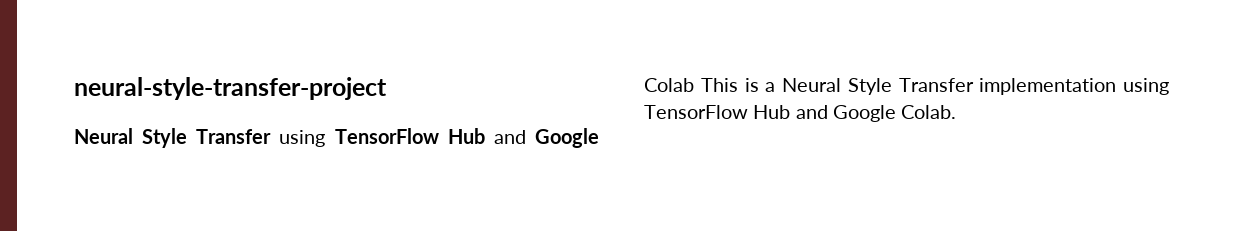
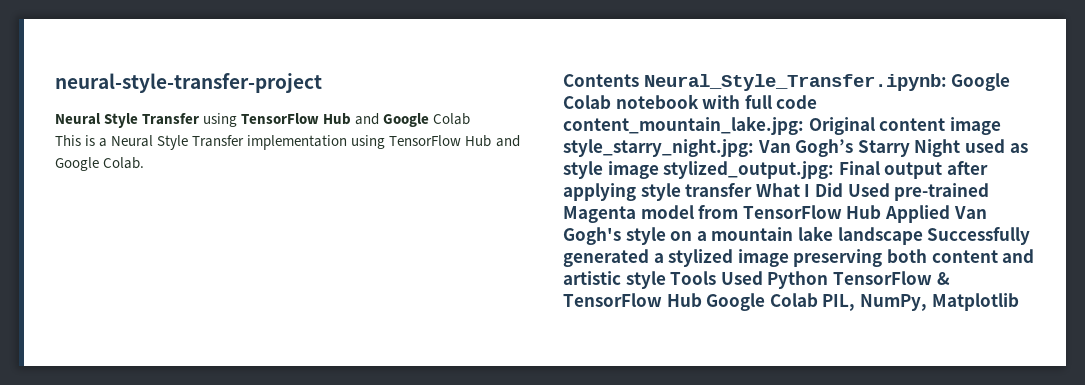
(694, 85) none -> (471, 119) //
(957, 112) none -> [563,73,1011,91] [563,94,818,109] [563,116,1001,135] [563,139,1028,157] [563,161,988,179] [563,183,990,201] [563,205,987,223] [563,226,1031,245] [563,249,1035,267] [563,271,950,289] [563,293,1019,311] // Contents Neural_Style_Transfer.ipynb: Google Colab notebook with full code content_mountain_lake.jpg: Original content image style_starry_night.jpg: Van Gogh’s Starry Night used as style image stylized_output.jpg: Final output after applying style transfer What I Did Used pre-trained Magenta model from TensorFlow Hub Applied Van Gogh's style on a mountain lake landscape Successfully generated a stylized image preserving both content and artistic style Tools Used Python TensorFlow & TensorFlow Hub Google Colab PIL, NumPy, Matplotlib

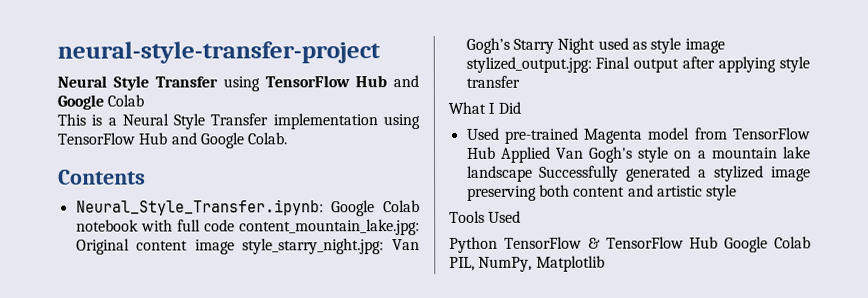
(639, 80) none -> (146, 177) //
(753, 190) none -> (520, 81) //
(843, 190) none -> (521, 107) //
(666, 280) none -> (738, 192) //
(763, 278) none -> (522, 216) //

